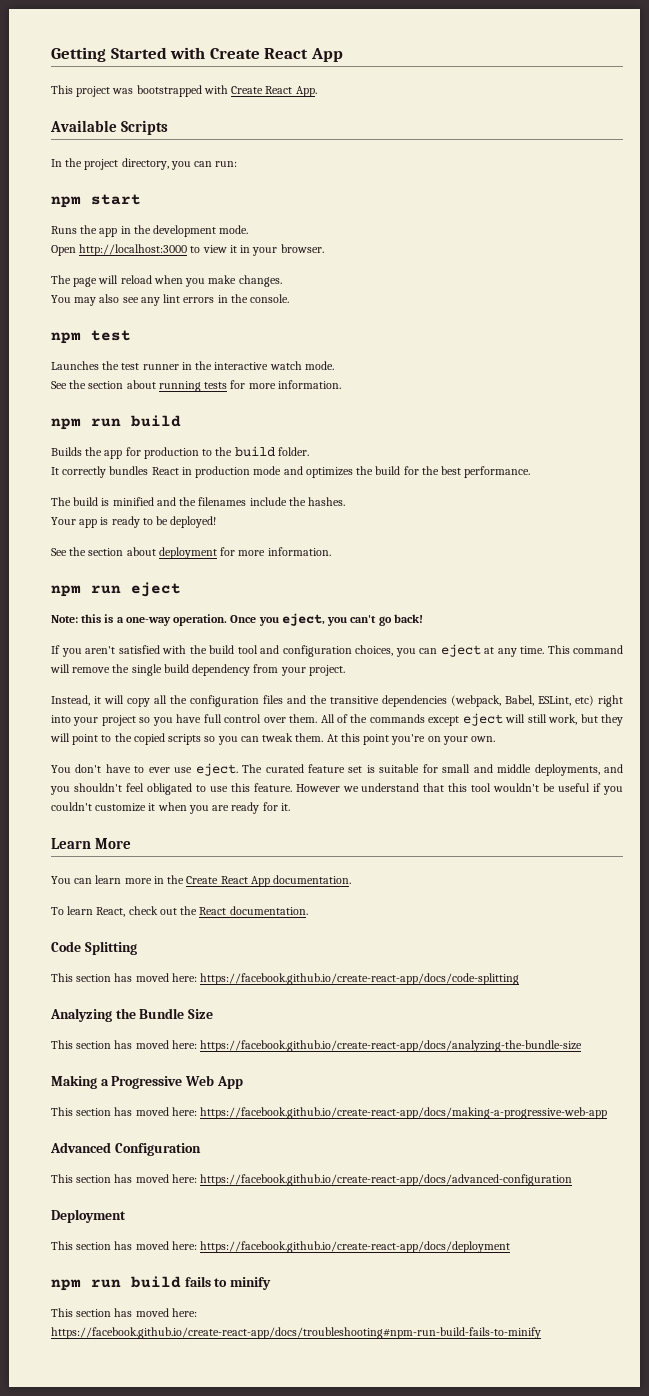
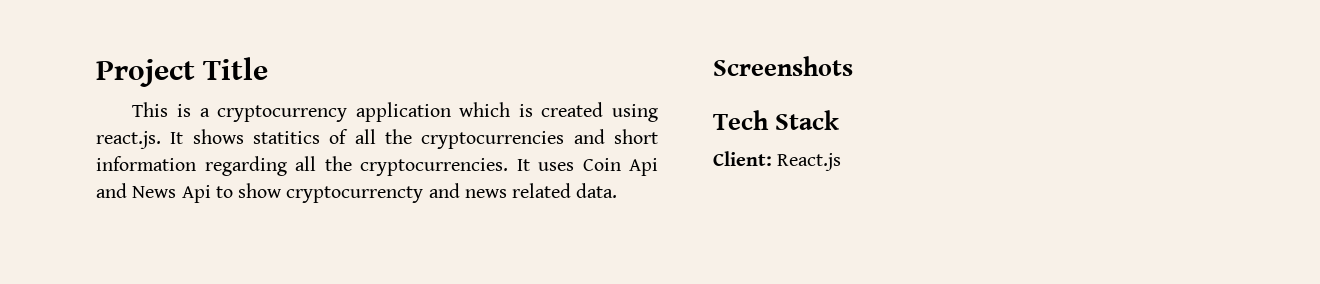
[51,47,343,62] [51,85,317,97] [50,120,169,135] [51,158,238,170] [51,194,141,208] [51,225,249,237] [51,244,324,256] [51,275,282,287] [51,294,290,306] [51,330,131,344] [51,361,334,370] [51,380,341,392] [51,415,181,430] [51,446,309,459] [51,466,531,478] [51,497,346,506] [51,516,217,528] [51,547,331,559] [51,582,181,597] [51,613,423,626] [51,644,623,657] [50,664,345,676] [51,695,623,707] [51,713,623,726] [50,733,496,745] [51,763,624,776] [50,783,623,795] [51,802,290,814] [51,838,132,849] [51,875,352,887] [51,906,308,917] [51,941,137,955] [51,973,520,985] [50,1008,213,1022] [51,1040,583,1052] [51,1075,243,1089] [51,1107,608,1119] [50,1142,201,1156] [51,1174,573,1186] [51,1209,126,1223] [51,1241,511,1253] [51,1276,271,1291] [51,1308,197,1317] [51,1327,541,1339] Getting Started with Create React App // This project was bootstrapped with Create React App. // Available Scripts // In the project directory, you can run: // npm start // Runs the app in the development mode. // Open http://localhost:3000 to view it in your browser. // The page will reload when you make changes. // You may also see any lint errors in the console. // npm test // Launches the test runner in the interactive watch mode. // See the section about running tests for more information. // npm run build // Builds the app for production to the build folder. // It correctly bundles React in production mode and optimizes the build for the best performance. // The build is minified and the filenames include the hashes. // Your app is ready to be deployed! // See the section about deployment for more information. // npm run eject // Note: this is a one-way operation. Once you eject, you can't go back! // If you aren't satisfied with the build tool and configuration choices, you can eject at any time. This command will remove the single build dependency from your project. // Instead, it will copy all the configuration files and the transitive dependencies (webpack, Babel, ESLint, etc) right into your project so you have full control over them. All of the commands except eject will still work, but they will point to the copied scripts so you can tweak them. At this point you're on your own. // You don't have to ever use eject. The curated feature set is suitable for small and middle deployments, and you shouldn't feel obligated to use this feature. However we understand that this tool wouldn't be useful if you couldn't customize it when you are ready for it. // Learn More // You can learn more in the Create React App documentation. // To learn React, check out the React documentation. // Code Splitting // This section has moved here: https://facebook.github.io/create-react-app/docs/code-splitting // Analyzing the Bundle Size // This section has moved here: https://facebook.github.io/create-react-app/docs/analyzing-the-bundle-size // Making a Progressive Web App // This section has moved here: https://facebook.github.io/create-react-app/docs/making-a-progressive-web-app // Advanced Configuration // This section has moved here: https://facebook.github.io/create-react-app/docs/advanced-configuration // Deployment // This section has moved here: https://facebook.github.io/create-react-app/docs/deployment // npm run build fails to minify // This section has moved here: https://facebook.github.io/create-react-app/docs/troubleshooting#npm-run-build-fails-to-minify -> [96,57,269,87] [132,102,658,122] [96,129,658,149] [96,156,658,176] [96,183,618,203] [713,56,853,76] [713,110,840,130] [713,151,842,171] Project Title // This is a cryptocurrency application which is created using react.js. It shows statitics of all the cryptocurrencies and short information regarding all the cryptocurrencies. It uses Coin Api and News Api to show cryptocurrencty and news related data. // Screenshots // Tech Stack // Client: React.js

